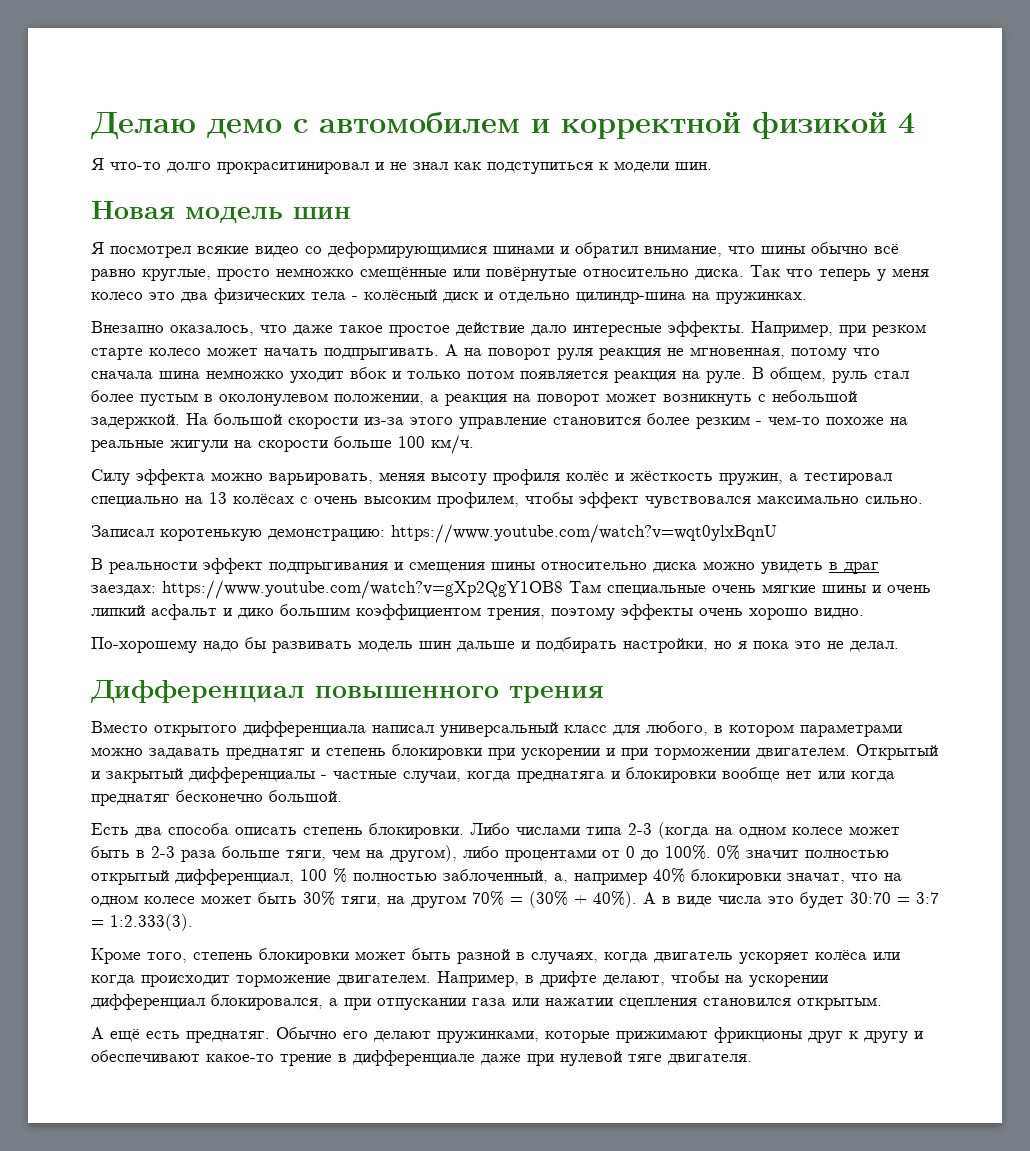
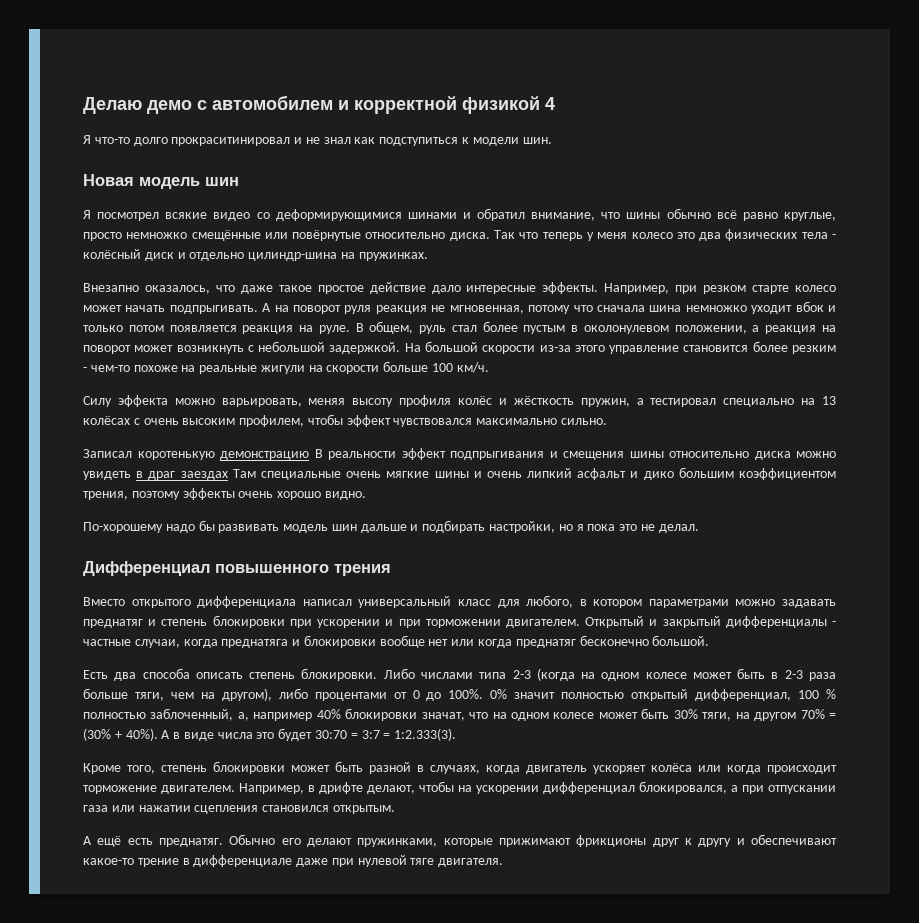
[268,524,777,543] демонстрацию: https://www.youtube.com/watch?v=wqt0ylxBqnU // -> [220,451,309,460] демонстрацию
[91,580,563,599] заездах: https://www.youtube.com/watch?v=gXp2QgY1OB8 -> [180,471,228,480] заездах

